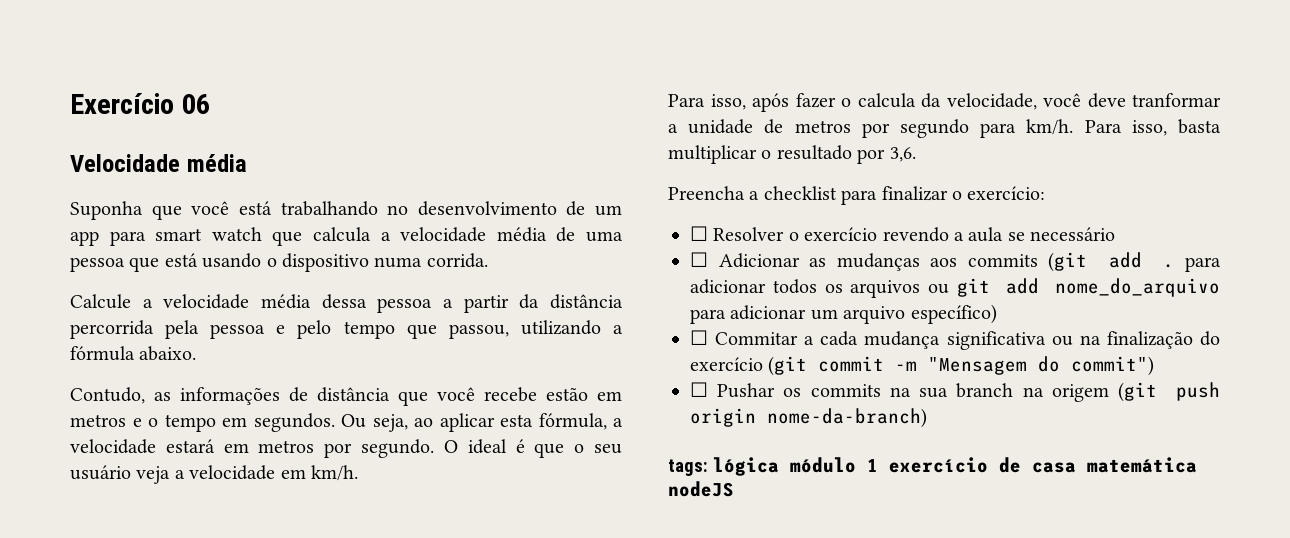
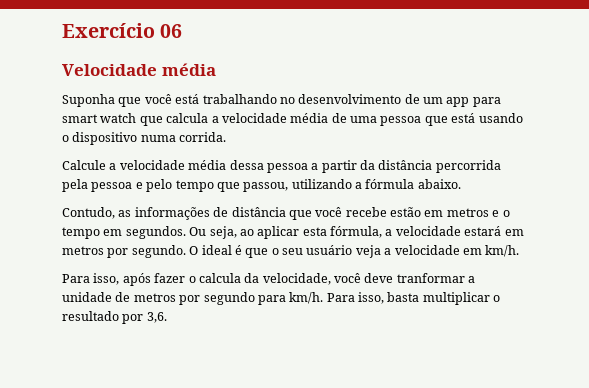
[668,186,1046,205] [690,226,1116,242] [690,252,1221,272] [690,278,1220,298] [690,304,997,324] [690,330,1220,350] [690,356,1155,376] [690,382,1220,402] [690,408,927,428] [668,457,1197,476] [668,481,734,497] // Preencha a checklist para finalizar o exercício: // ☐ Resolver o exercício revendo a aula se necessário // ☐ Adicionar as mudanças aos commits (git add . para adicionar todos os arquivos ou git add nome_do_arquivo para adicionar um arquivo específico) // ☐ Commitar a cada mudança significativa ou na finalização do exercício (git commit -m "Mensagem do commit") // ☐ Pushar os commits na sua branch na origem (git push origin nome-da-branch) // tags: lógica módulo 1 exercício de casa matemática nodeJS -> (167, 317) none

